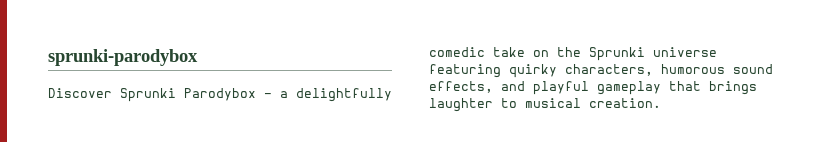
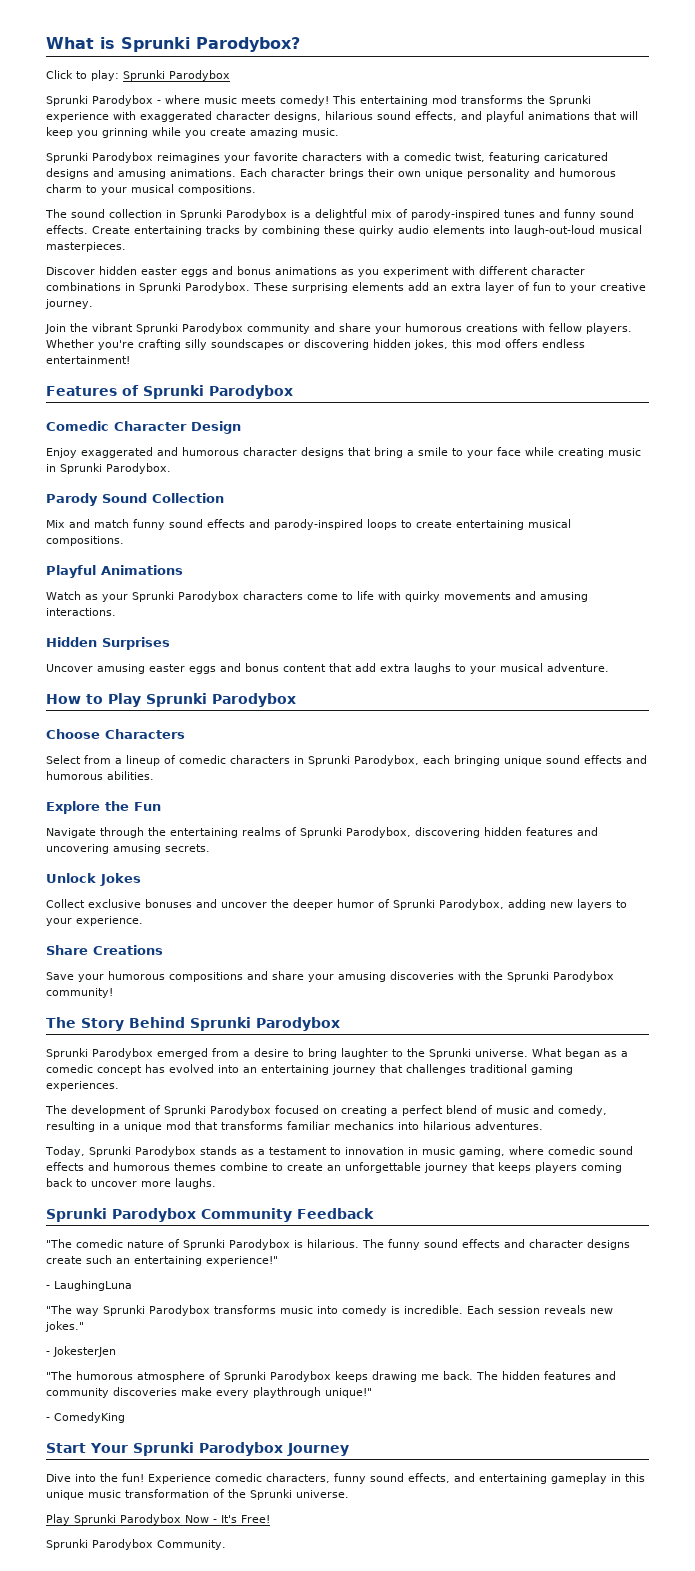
[48,49,198,66] [48,88,392,102] [429,47,717,61] [429,64,773,78] [429,81,757,95] [429,98,661,112] sprunki-parodybox // Discover Sprunki Parodybox - a delightfully comedic take on the Sprunki universe featuring quirky characters, humorous sound effects, and playful gameplay that brings laughter to musical creation. -> [46,37,300,52] [46,70,230,81] [46,95,591,106] [46,111,638,122] [46,127,339,138] [46,152,608,163] [46,168,616,179] [46,184,256,195] [45,209,634,220] [46,225,642,236] [46,242,126,252] [46,266,585,277] [46,282,646,293] [45,299,93,309] [45,323,632,334] [46,339,585,350] [46,356,130,364] [46,385,293,399] [46,421,241,434] [46,447,641,458] [46,463,171,474] [46,493,224,506] [46,519,571,530] [46,536,124,546] [46,565,183,578] [46,591,588,602] [46,608,116,616] [46,637,170,650] [46,663,609,674] [46,693,296,707] [46,729,185,739] [46,755,647,766] [46,771,154,780] [46,801,161,814] [46,827,598,838] [46,844,210,854] [46,873,141,886] [46,899,627,910] [46,916,143,926] [46,945,163,955] [46,971,614,982] [46,988,113,998] [46,1017,340,1031] [46,1048,628,1059] [46,1064,573,1075] [46,1081,119,1091] [45,1105,607,1116] [46,1121,543,1132] [45,1146,633,1157] [46,1162,622,1173] [46,1178,216,1189] [46,1208,374,1222] [46,1239,630,1250] [46,1255,278,1266] [46,1280,132,1291] [46,1305,613,1316] [45,1321,84,1332] [46,1346,116,1357] [46,1371,616,1382] [46,1387,372,1398] [46,1412,125,1423] [46,1442,349,1456] [46,1473,645,1484] [46,1489,349,1500] [46,1514,270,1525] [46,1539,226,1550] What is Sprunki Parodybox? // Click to play: Sprunki Parodybox // Sprunki Parodybox - where music meets comedy! This entertaining mod transforms the Sprunki experience with exaggerated character designs, hilarious sound effects, and playful animations that will keep you grinning while you create amazing music. // Sprunki Parodybox reimagines your favorite characters with a comedic twist, featuring caricatured designs and amusing animations. Each character brings their own unique personality and humorous charm to your musical compositions. // The sound collection in Sprunki Parodybox is a delightful mix of parody-inspired tunes and funny sound effects. Create entertaining tracks by combining these quirky audio elements into laugh-out-loud musical masterpieces. // Discover hidden easter eggs and bonus animations as you experiment with different character combinations in Sprunki Parodybox. These surprising elements add an extra layer of fun to your creative journey. // Join the vibrant Sprunki Parodybox community and share your humorous creations with fellow players. Whether you're crafting silly soundscapes or discovering hidden jokes, this mod offers endless entertainment! // Features of Sprunki Parodybox // Comedic Character Design // Enjoy exaggerated and humorous character designs that bring a smile to your face while creating music in Sprunki Parodybox. // Parody Sound Collection // Mix and match funny sound effects and parody-inspired loops to create entertaining musical compositions. // Playful Animations // Watch as your Sprunki Parodybox characters come to life with quirky movements and amusing interactions. // Hidden Surprises // Uncover amusing easter eggs and bonus content that add extra laughs to your musical adventure. // How to Play Sprunki Parodybox // Choose Characters // Select from a lineup of comedic characters in Sprunki Parodybox, each bringing unique sound effects and humorous abilities. // Explore the Fun // Navigate through the entertaining realms of Sprunki Parodybox, discovering hidden features and uncovering amusing secrets. // Unlock Jokes // Collect exclusive bonuses and uncover the deeper humor of Sprunki Parodybox, adding new layers to your experience. // Share Creations // Save your humorous compositions and share your amusing discoveries with the Sprunki Parodybox community! // The Story Behind Sprunki Parodybox // Sprunki Parodybox emerged from a desire to bring laughter to the Sprunki universe. What began as a comedic concept has evolved into an entertaining journey that challenges traditional gaming experiences. // The development of Sprunki Parodybox focused on creating a perfect blend of music and comedy, resulting in a unique mod that transforms familiar mechanics into hilarious adventures. // Today, Sprunki Parodybox stands as a testament to innovation in music gaming, where comedic sound effects and humorous themes combine to create an unforgettable journey that keeps players coming back to uncover more laughs. // Sprunki Parodybox Community Feedback // "The comedic nature of Sprunki Parodybox is hilarious. The funny sound effects and character designs create such an entertaining experience!" // - LaughingLuna // "The way Sprunki Parodybox transforms music into comedy is incredible. Each session reveals new jokes." // - JokesterJen // "The humorous atmosphere of Sprunki Parodybox keeps drawing me back. The hidden features and community discoveries make every playthrough unique!" // - ComedyKing // Start Your Sprunki Parodybox Journey // Dive into the fun! Experience comedic characters, funny sound effects, and entertaining gameplay in this unique music transformation of the Sprunki universe. // Play Sprunki Parodybox Now - It's Free! // Sprunki Parodybox Community.

